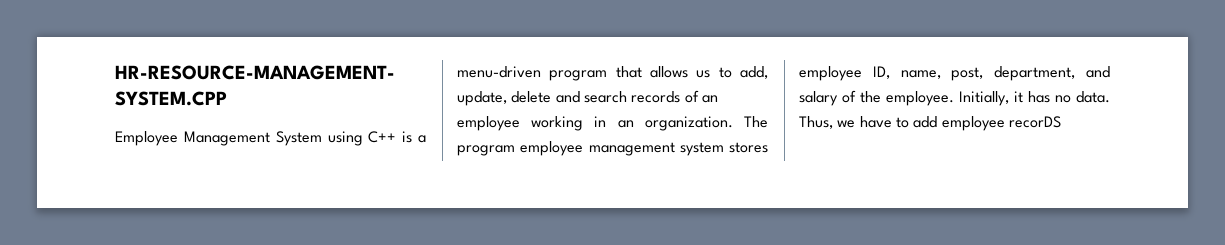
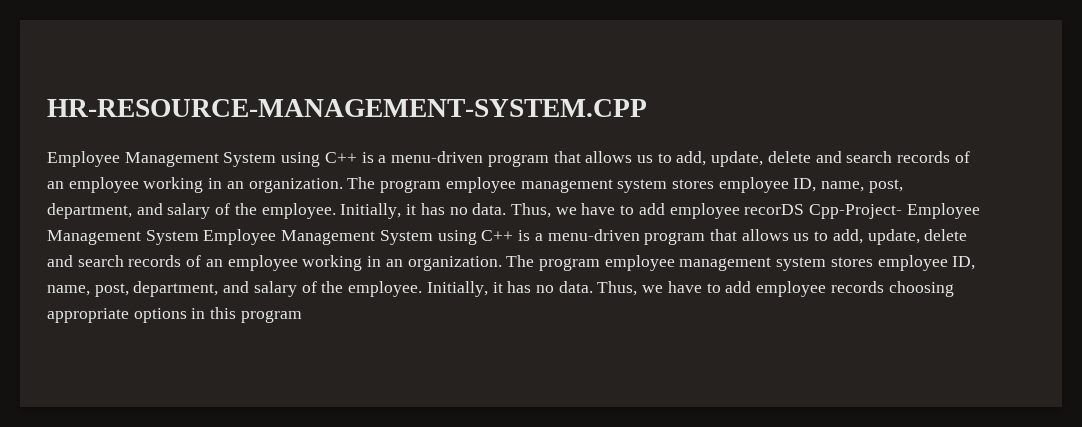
(1061, 122) none -> [809,203,980,219] [47,229,968,245] [47,255,976,271] [47,281,954,297] [47,307,302,323] Cpp-Project- Employee Management System Employee Management System using C++ is a menu-driven program that allows us to add, update, delete and search records of an employee working in an organization. The program employee management system stores employee ID, name, post, department, and salary of the employee. Initially, it has no data. Thus, we have to add employee records choosing appropriate options in this program

